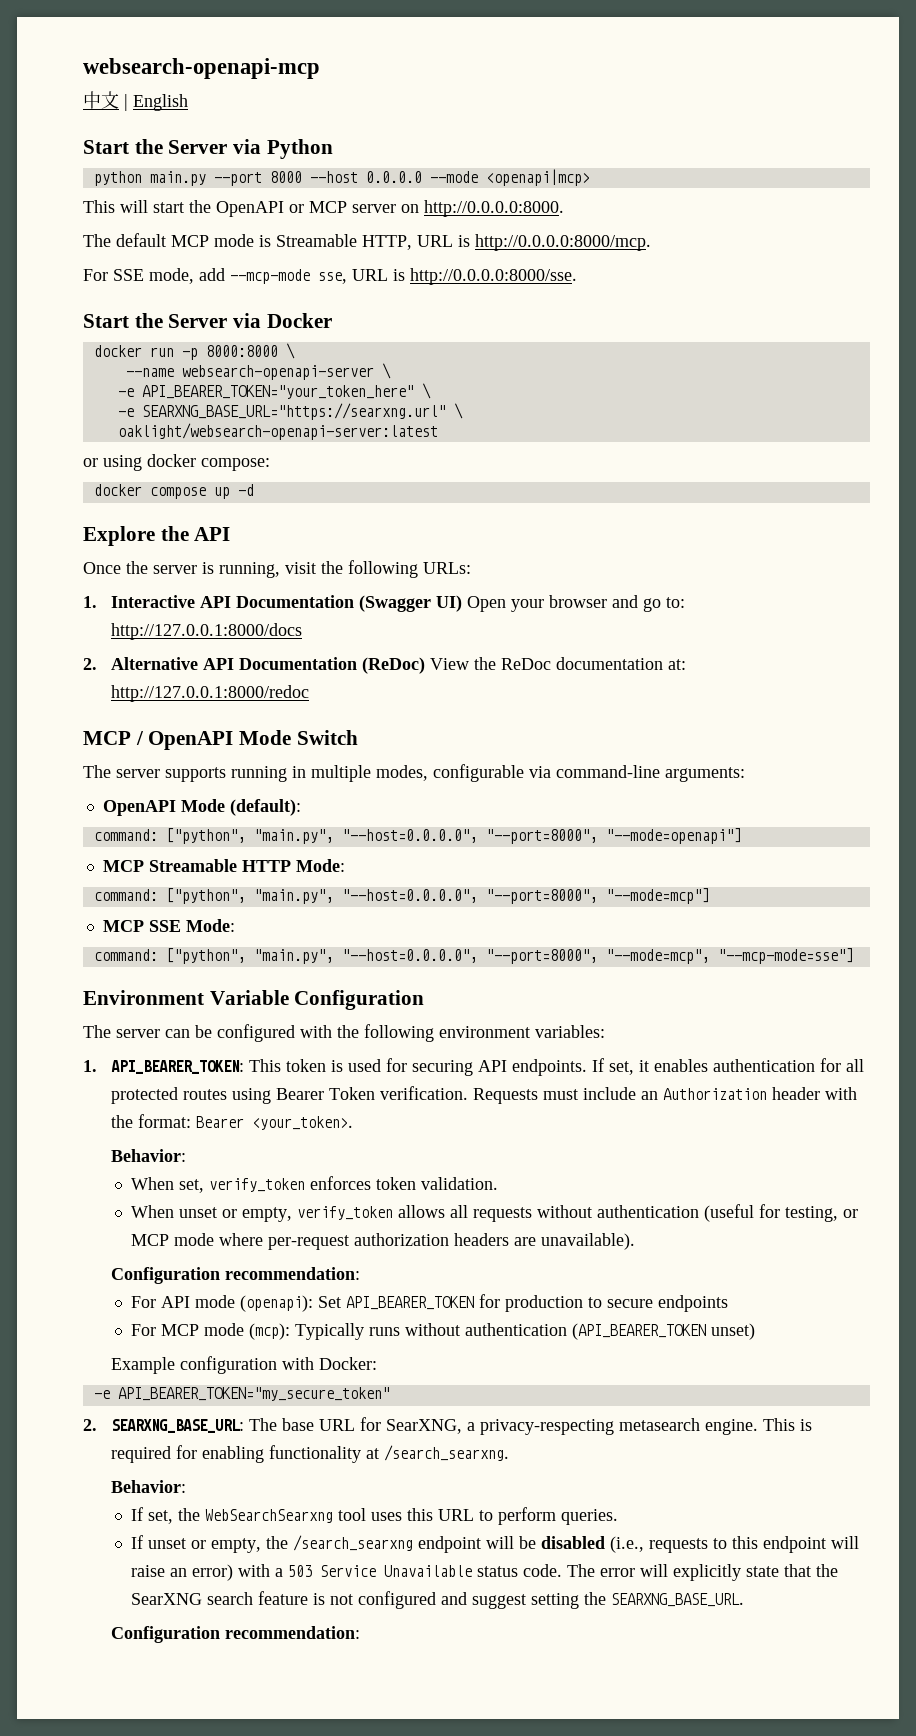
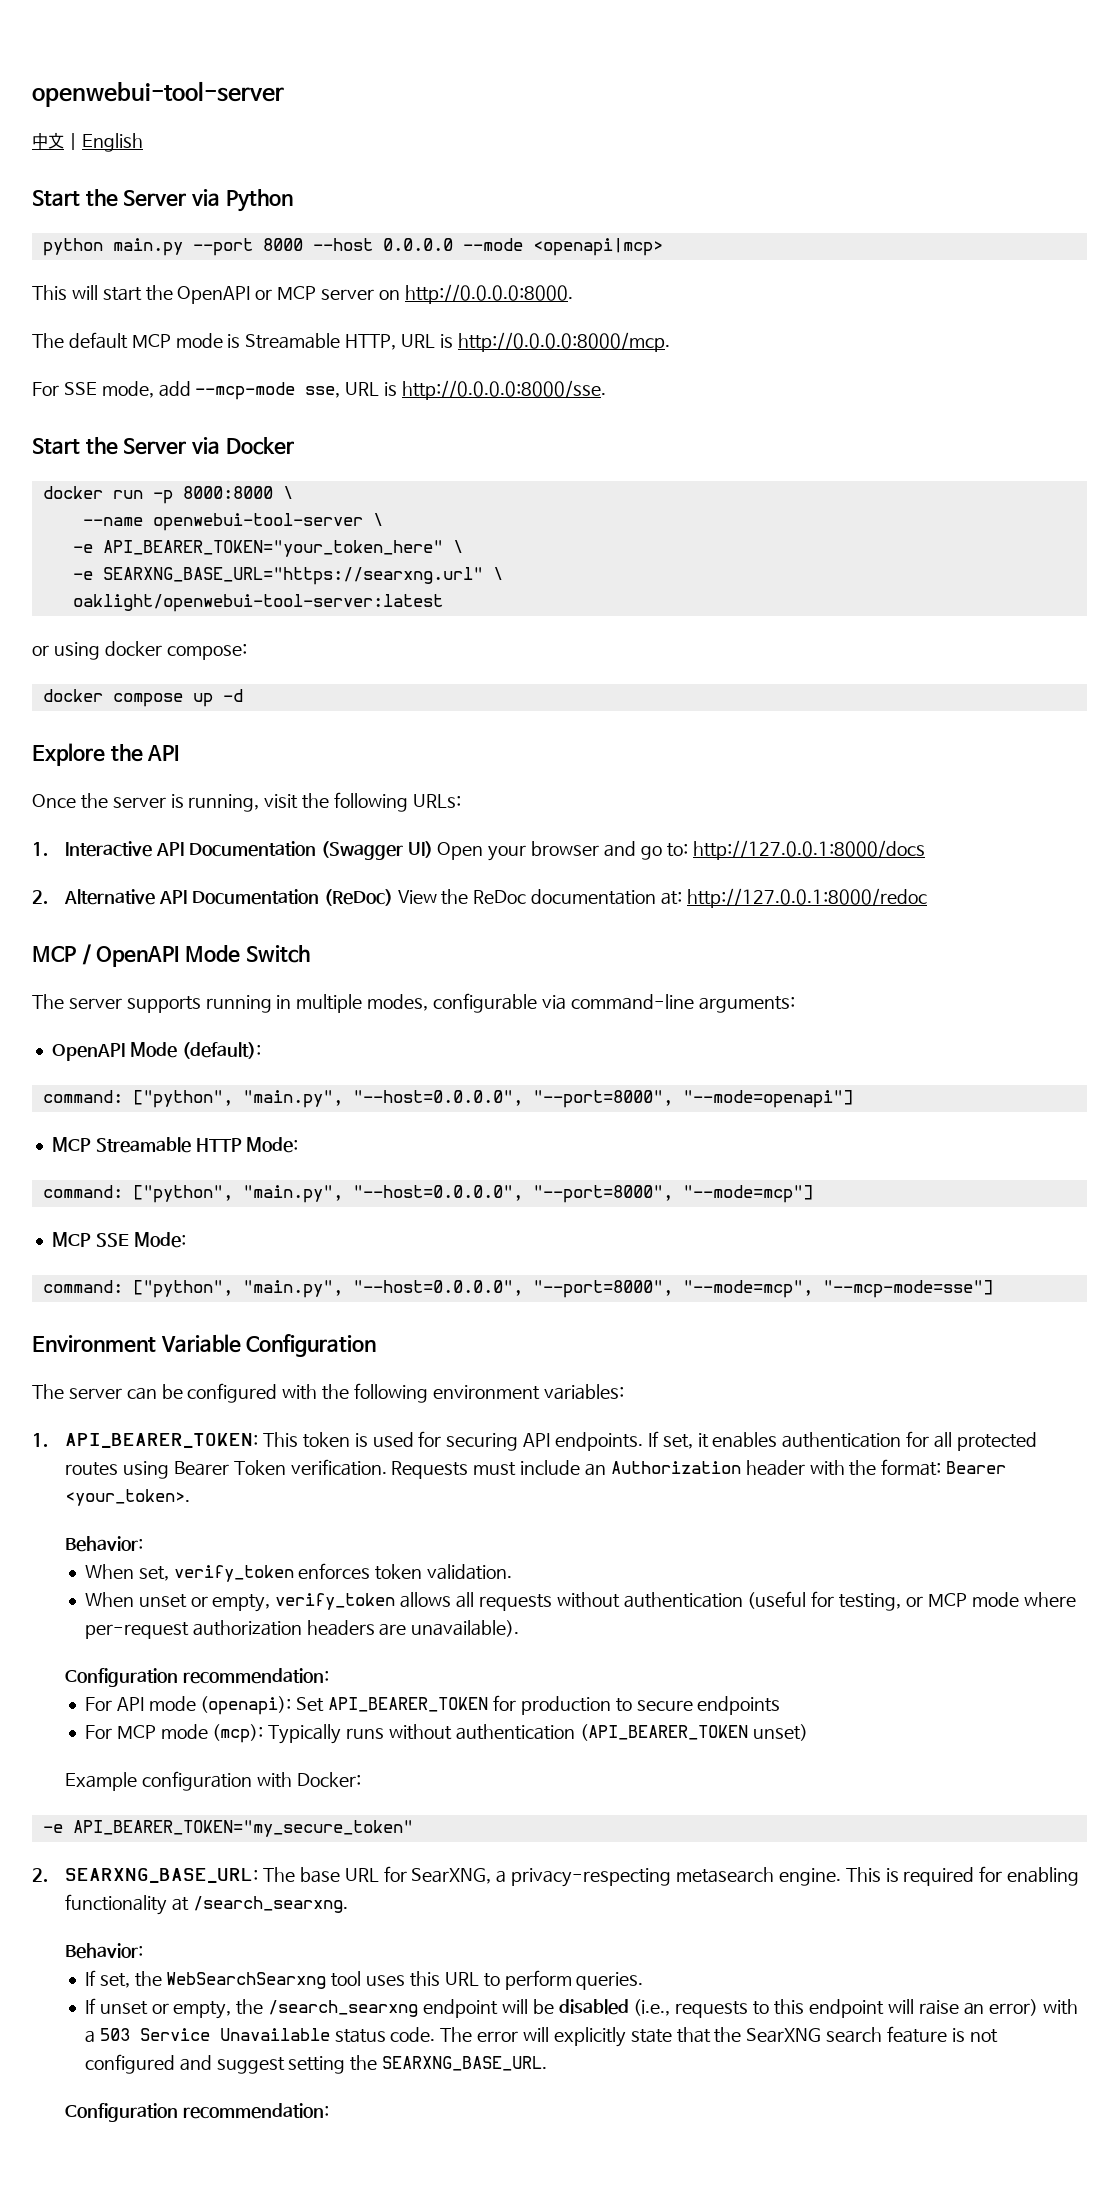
[83,58,320,79] websearch-openapi-mcp -> [32,81,284,107] openwebui-tool-server
[181,365,374,380] websearch-openapi-server -> [152,513,363,531] openwebui-tool-server
[117,423,438,440] oaklight/websearch-openapi-server:latest -> [72,594,443,612] oaklight/openwebui-tool-server:latest

